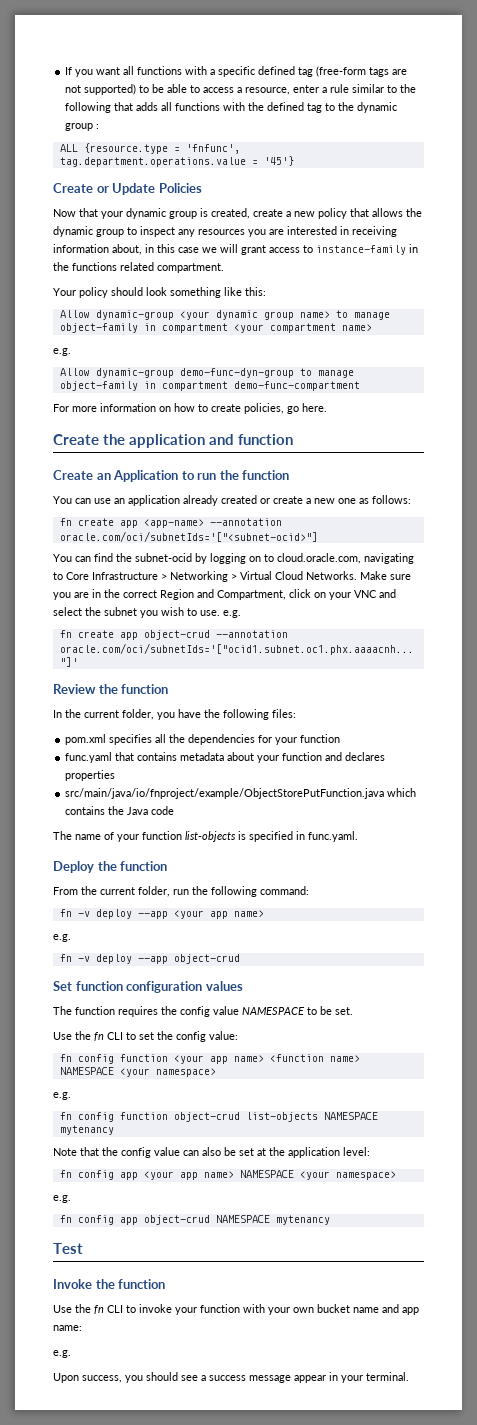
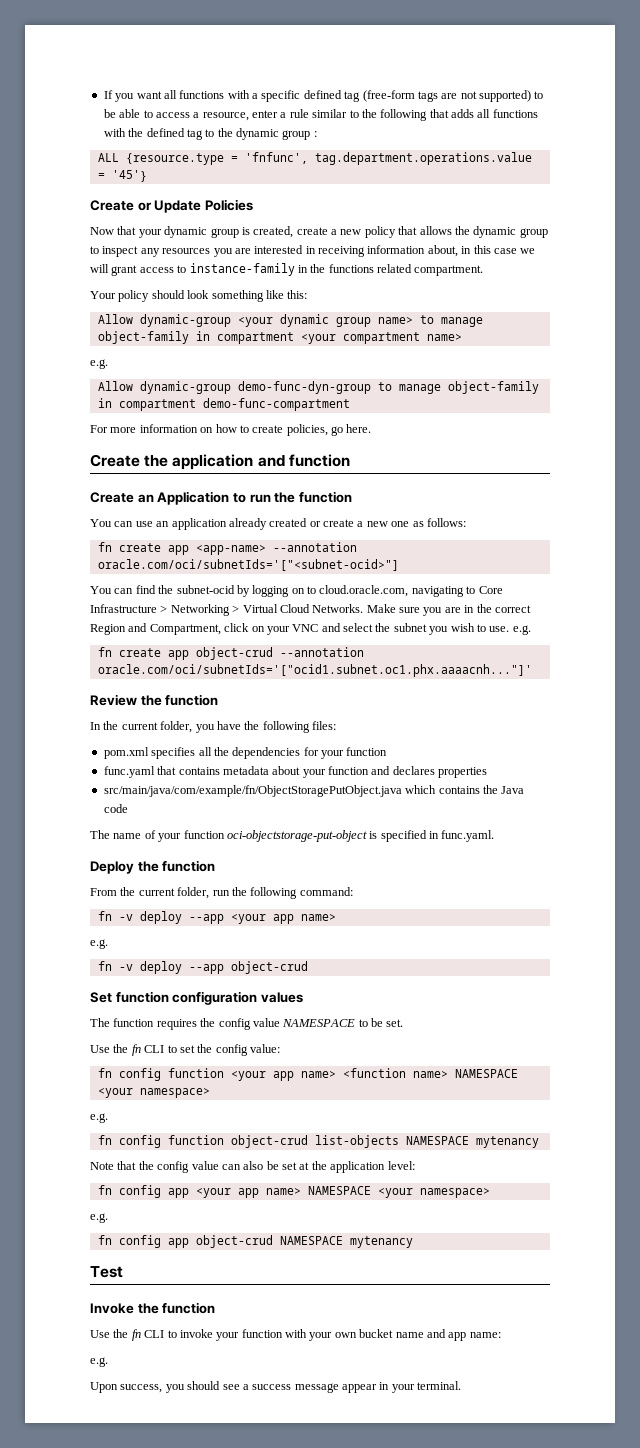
[65,788,385,799] src/main/java/io/fnproject/example/ObjectStorePutFunction.java -> [103,785,402,797] src/main/java/com/example/fn/ObjectStoragePutObject.java
[185,831,236,842] list-objects -> [226,830,367,842] oci-objectstorage-put-object

